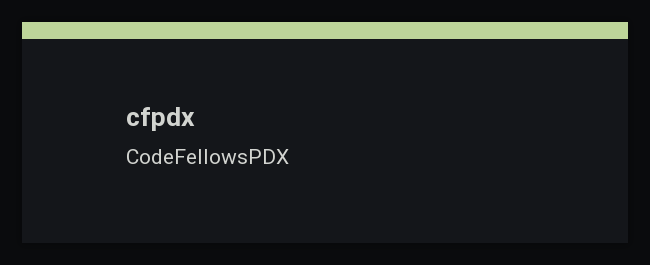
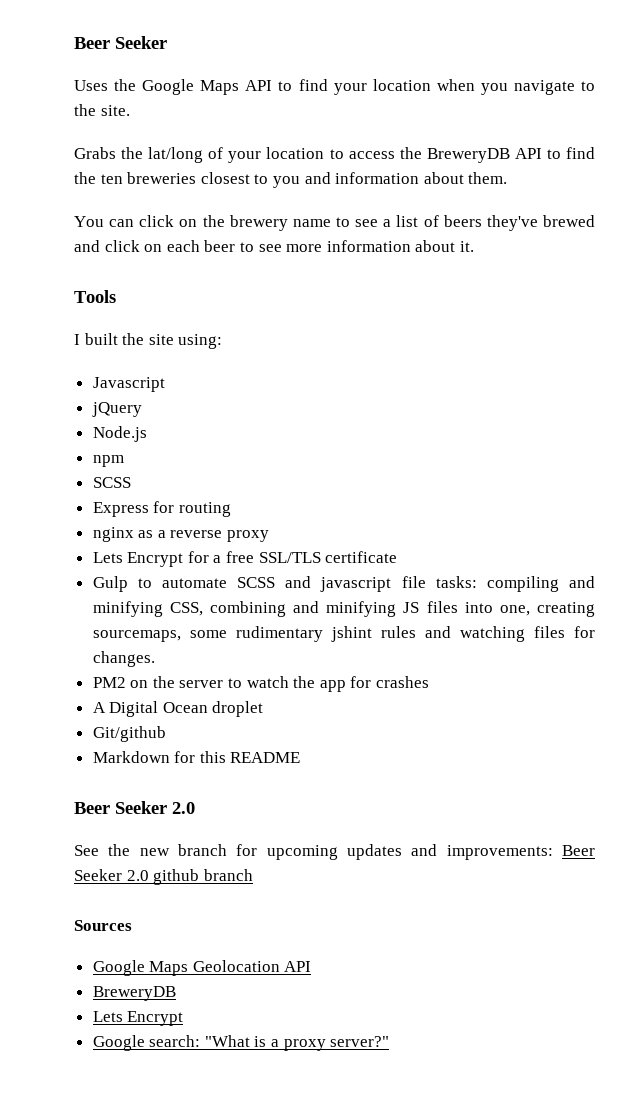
[126,107,195,131] [126,149,289,164] cfpdx // CodeFellowsPDX -> [74,36,167,49] [74,79,595,95] [74,104,130,116] [74,147,595,163] [74,172,508,188] [74,215,596,231] [74,240,474,252] [74,290,116,303] [74,333,223,349] [92,377,165,392] [91,402,142,417] [92,426,147,442] [92,455,124,467] [92,477,131,488] [92,501,231,517] [92,527,270,542] [92,551,398,567] [92,576,595,592] [92,601,595,617] [92,626,596,642] [92,651,155,667] [92,676,430,692] [92,701,264,717] [92,726,166,742] [92,751,301,763] [74,801,195,814] [74,844,595,860] [74,869,253,885] [74,920,132,931] [92,960,312,976] [92,986,176,1001] [92,1011,184,1026] [92,1035,390,1051] Beer Seeker // Uses the Google Maps API to find your location when you navigate to the site. // Grabs the lat/long of your location to access the BreweryDB API to find the ten breweries closest to you and information about them. // You can click on the brewery name to see a list of beers they've brewed and click on each beer to see more information about it. // Tools // I built the site using: // Javascript // jQuery // Node.js // npm // SCSS // Express for routing // nginx as a reverse proxy // Lets Encrypt for a free SSL/TLS certificate // Gulp to automate SCSS and javascript file tasks: compiling and minifying CSS, combining and minifying JS files into one, creating sourcemaps, some rudimentary jshint rules and watching files for changes. // PM2 on the server to watch the app for crashes // A Digital Ocean droplet // Git/github // Markdown for this README // Beer Seeker 2.0 // See the new branch for upcoming updates and improvements: Beer Seeker 2.0 github branch // Sources // Google Maps Geolocation API // BreweryDB // Lets Encrypt // Google search: "What is a proxy server?"

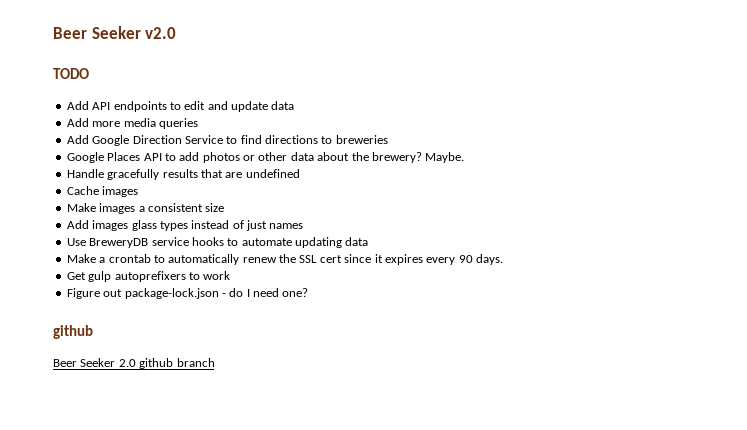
[74,36,167,49] [74,79,595,95] [74,104,130,116] [74,147,595,163] [74,172,508,188] [74,215,596,231] [74,240,474,252] [74,290,116,303] [74,333,223,349] [92,377,165,392] [91,402,142,417] [92,426,147,442] [92,455,124,467] [92,477,131,488] [92,501,231,517] [92,527,270,542] [92,551,398,567] [92,576,595,592] [92,601,595,617] [92,626,596,642] [92,651,155,667] [92,676,430,692] [92,701,264,717] [92,726,166,742] [92,751,301,763] [74,801,195,814] [74,844,553,860] Beer Seeker // Uses the Google Maps API to find your location when you navigate to the site. // Grabs the lat/long of your location to access the BreweryDB API to find the ten breweries closest to you and information about them. // You can click on the brewery name to see a list of beers they've brewed and click on each beer to see more information about it. // Tools // I built the site using: // Javascript // jQuery // Node.js // npm // SCSS // Express for routing // nginx as a reverse proxy // Lets Encrypt for a free SSL/TLS certificate // Gulp to automate SCSS and javascript file tasks: compiling and minifying CSS, combining and minifying JS files into one, creating sourcemaps, some rudimentary jshint rules and watching files for changes. // PM2 on the server to watch the app for crashes // A Digital Ocean droplet // Git/github // Markdown for this README // Beer Seeker 2.0 // See the new branch for upcoming updates and improvements: -> [53,26,177,39] [53,68,89,79] [66,101,295,112] [66,118,198,129] [66,135,388,146] [66,152,465,163] [66,169,300,180] [66,186,139,197] [66,203,225,214] [66,220,304,231] [66,237,369,248] [66,254,503,265] [66,271,231,282] [66,288,309,299] [53,325,93,339] Beer Seeker v2.0 // TODO // Add API endpoints to edit and update data // Add more media queries // Add Google Direction Service to find directions to breweries // Google Places API to add photos or other data about the brewery? Maybe. // Handle gracefully results that are undefined // Cache images // Make images a consistent size // Add images glass types instead of just names // Use BreweryDB service hooks to automate updating data // Make a crontab to automatically renew the SSL cert since it expires every 90 days. // Get gulp autoprefixers to work // Figure out package-lock.json - do I need one? // github //
[74,920,132,931] [92,960,312,976] [92,986,176,1001] [92,1011,184,1026] [92,1035,390,1051] // Sources // Google Maps Geolocation API // BreweryDB // Lets Encrypt // Google search: "What is a proxy server?" -> (215, 362) none

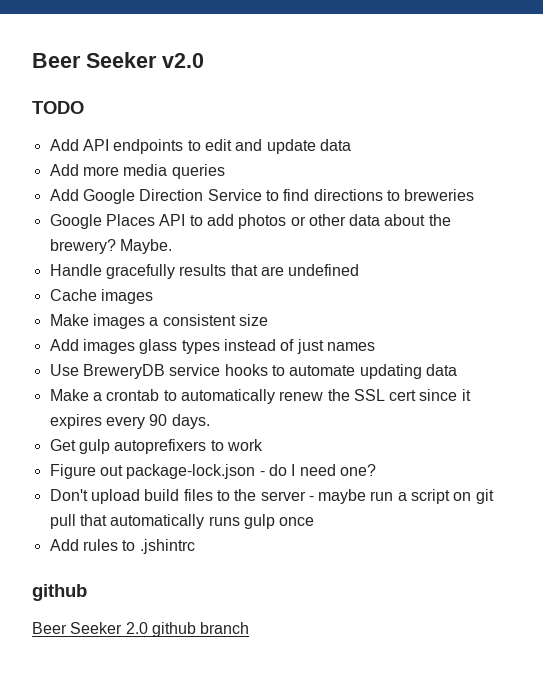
(309, 292) none -> [49,489,494,504] [49,514,315,529] [49,539,195,554] // Don't upload build files to the server - maybe run a script on git pull that automatically runs gulp once // Add rules to .jshintrc

